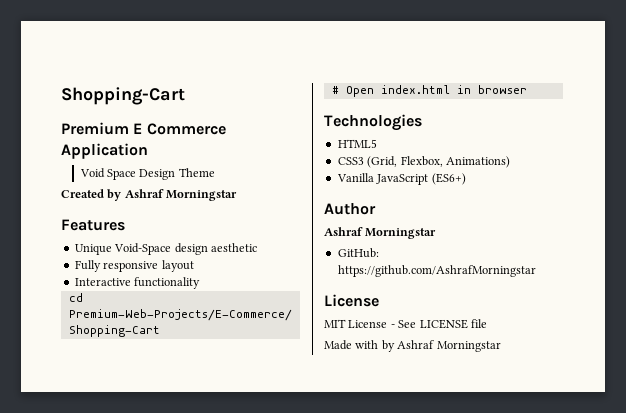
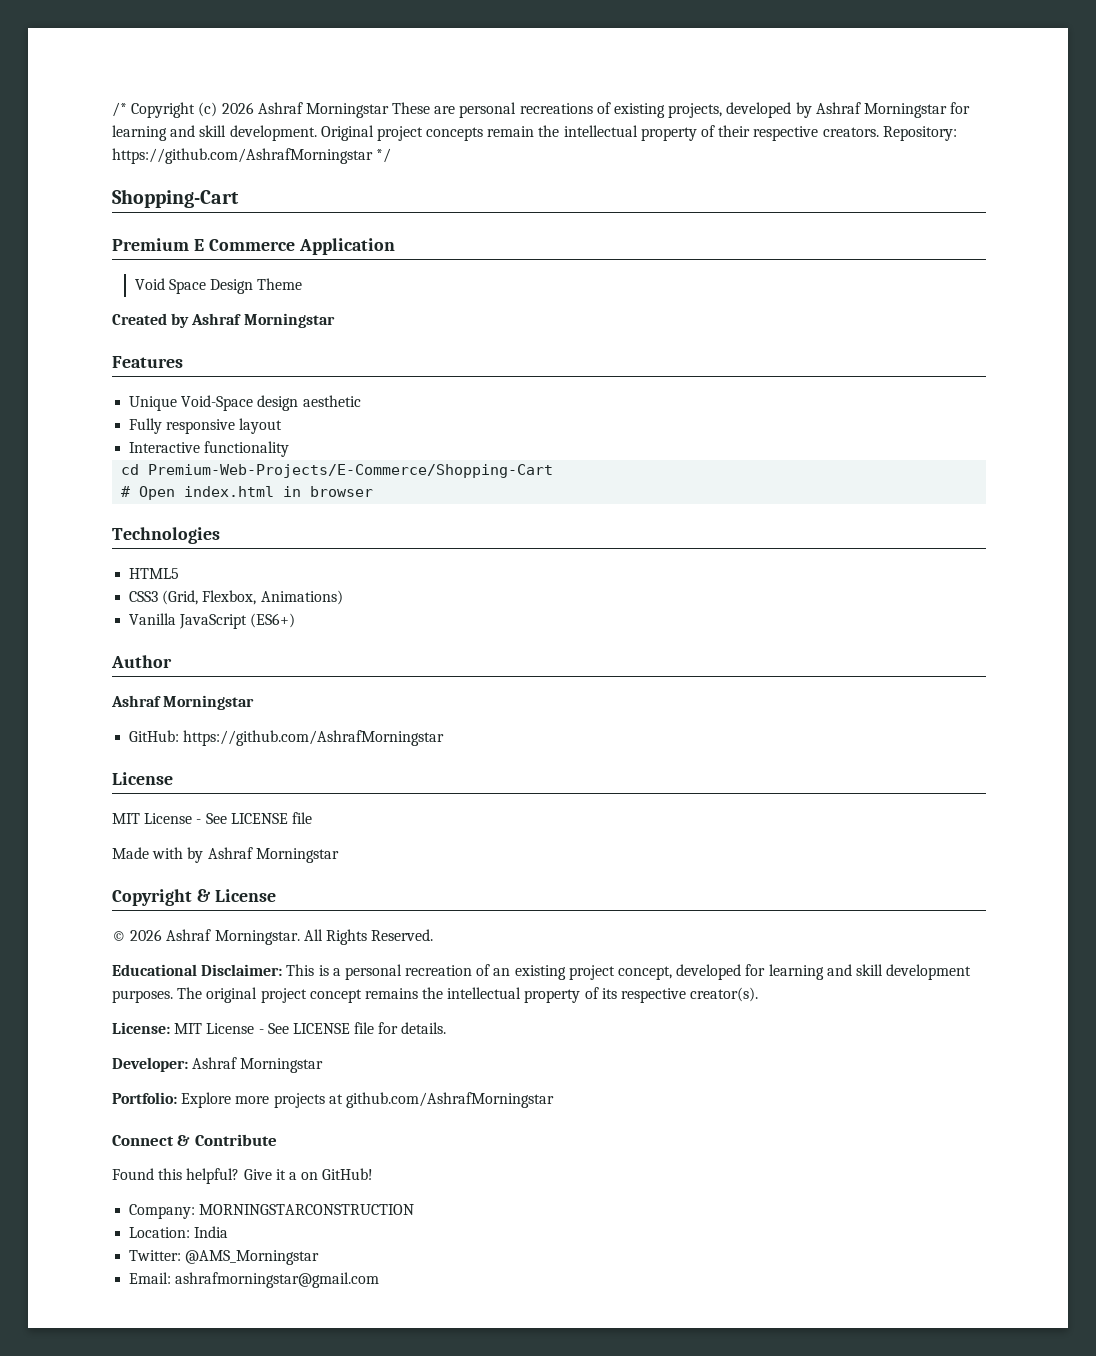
(61, 96) none -> [112,102,971,118] [112,125,957,141] [112,148,392,164] /* Copyright (c) 2026 Ashraf Morningstar These are personal recreations of existing projects, developed by Ashraf Morningstar for learning and skill development. Original project concepts remain the intellectual property of their respective creators. Repository: https://github.com/AshrafMorningstar */ //
(501, 346) none -> [112,889,276,906] [112,929,434,945] [112,964,972,980] [112,987,759,1003] [112,1022,447,1034] [112,1057,324,1073] [112,1092,554,1108] [112,1134,277,1146] [112,1168,374,1184] [129,1204,415,1219] [129,1226,229,1238] [129,1250,320,1265] [129,1272,380,1288] // Copyright & License // © 2026 Ashraf Morningstar. All Rights Reserved. // Educational Disclaimer: This is a personal recreation of an existing project concept, developed for learning and skill development purposes. The original project concept remains the intellectual property of its respective creator(s). // License: MIT License - See LICENSE file for details. // Developer: Ashraf Morningstar // Portfolio: Explore more projects at github.com/AshrafMorningstar // Connect & Contribute // Found this helpful? Give it a on GitHub! // Company: MORNINGSTARCONSTRUCTION // Location: India // Twitter: @AMS_Morningstar // Email: ashrafmorningstar@gmail.com

